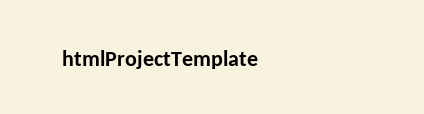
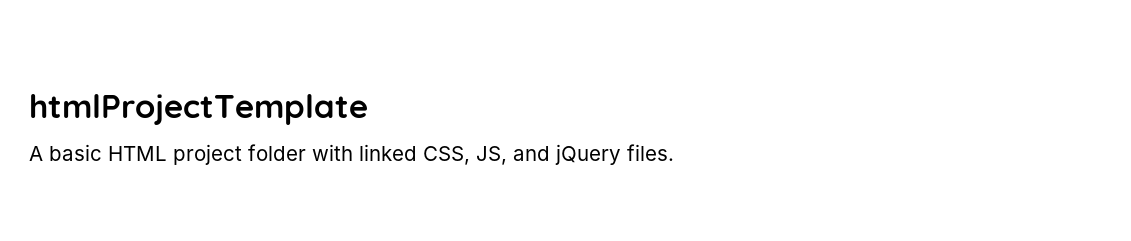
(258, 59) none -> [29,144,674,165] // A basic HTML project folder with linked CSS, JS, and jQuery files.

